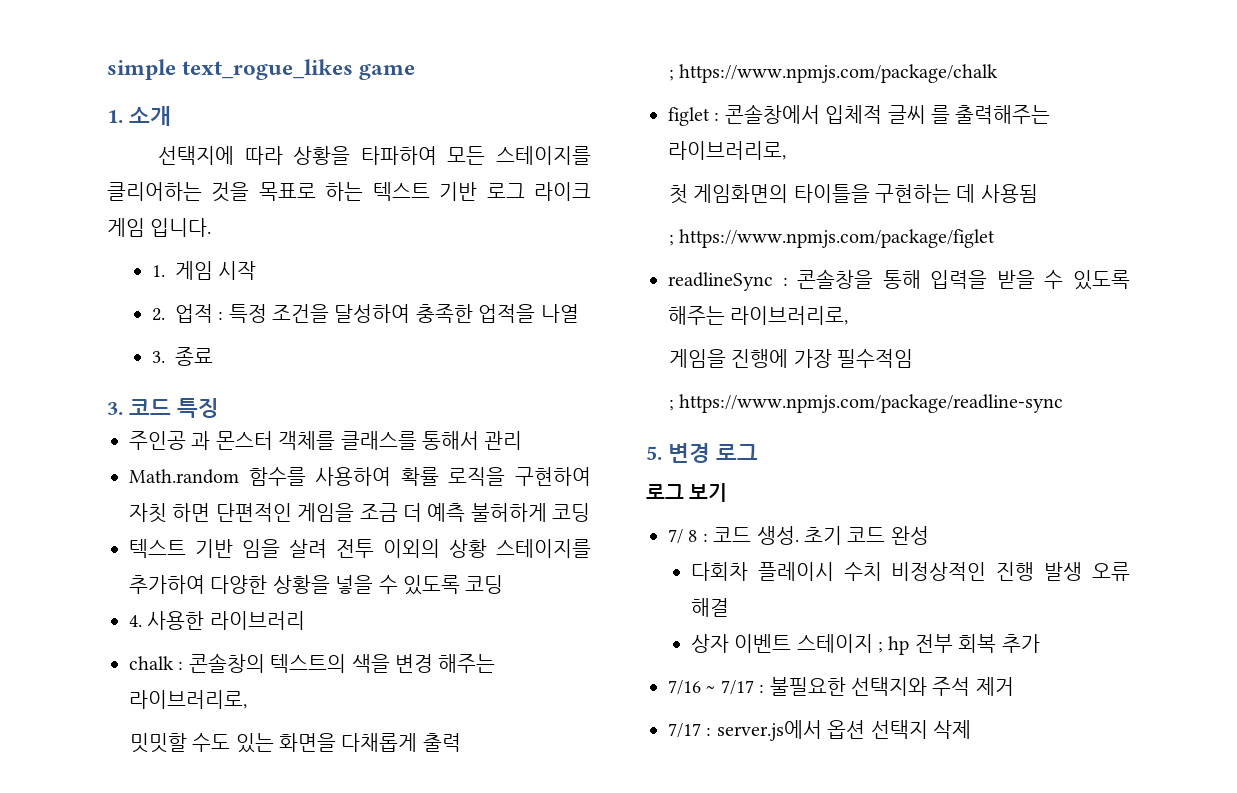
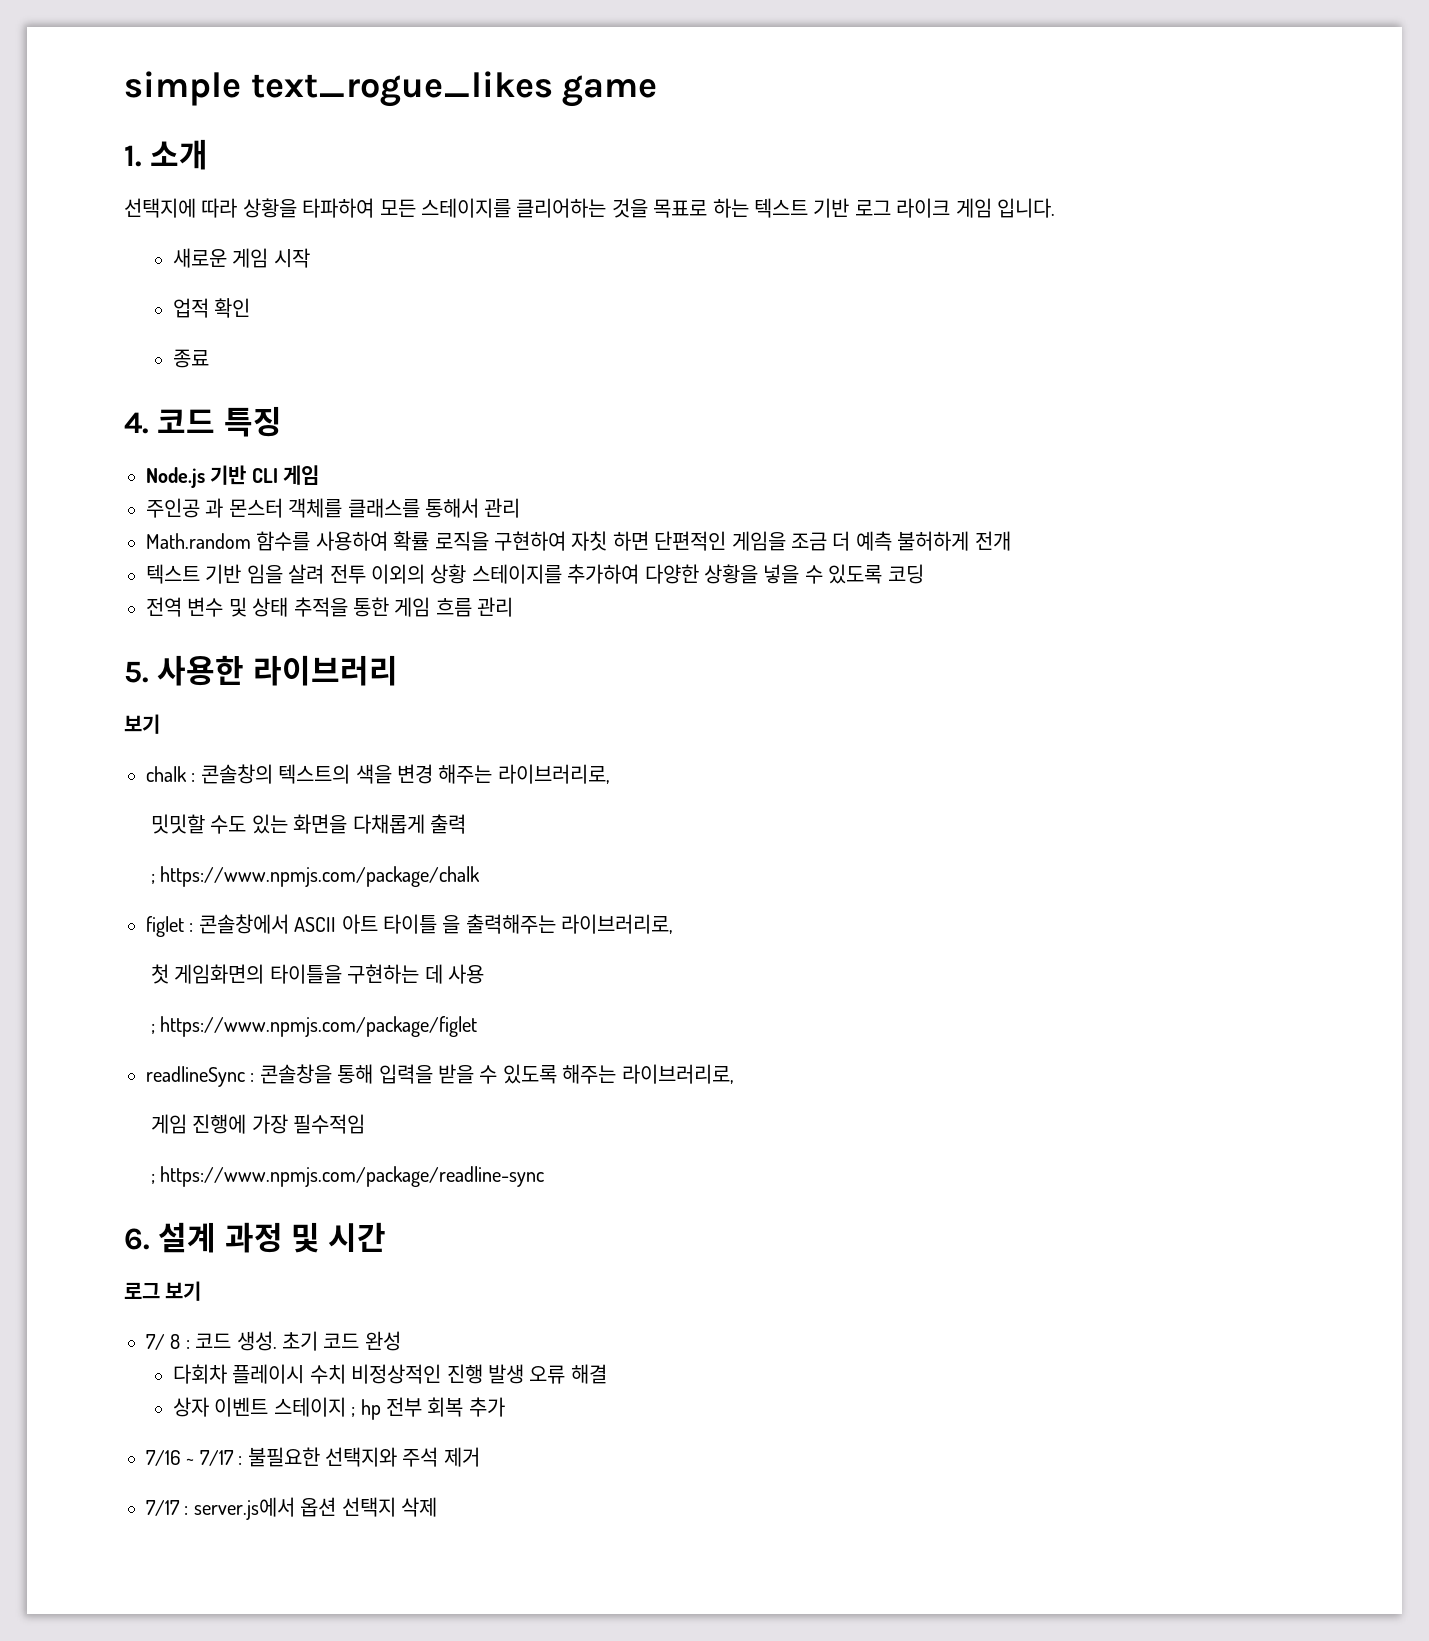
[151,265,165,277] 1. -> [173,248,228,268] 새로운
[151,304,579,323] [151,351,165,363] 2. 업적 : 특정 조건을 달성하여 충족한 업적을 나열 // 3. -> [173,298,251,318] 업적 확인 //
[107,402,123,415] 3. -> [124,412,149,434] 4.
(219, 408) none -> [146,465,320,488] // Node.js 기반 CLI 게임
[552,503,591,522] 코딩 -> [974,531,1011,551] 전개
[129,615,142,627] 4. -> [146,597,514,617] [124,661,149,683] 전역 변수 및 상태 추적을 통한 게임 흐름 관리 // 5.
(305, 620) none -> [124,714,160,734] // 보기
[825,105,950,124] 입체적 글씨 를 -> [294,914,461,934] ASCII 아트 타이틀 을
[980,184,1038,203] 사용됨 -> [448,964,485,984] 사용
[668,349,726,368] 게임을 -> [151,1114,188,1134] 게임
[646,443,758,463] 5. 변경 로그 -> [124,1222,387,1253] 6. 설계 과정 및 시간

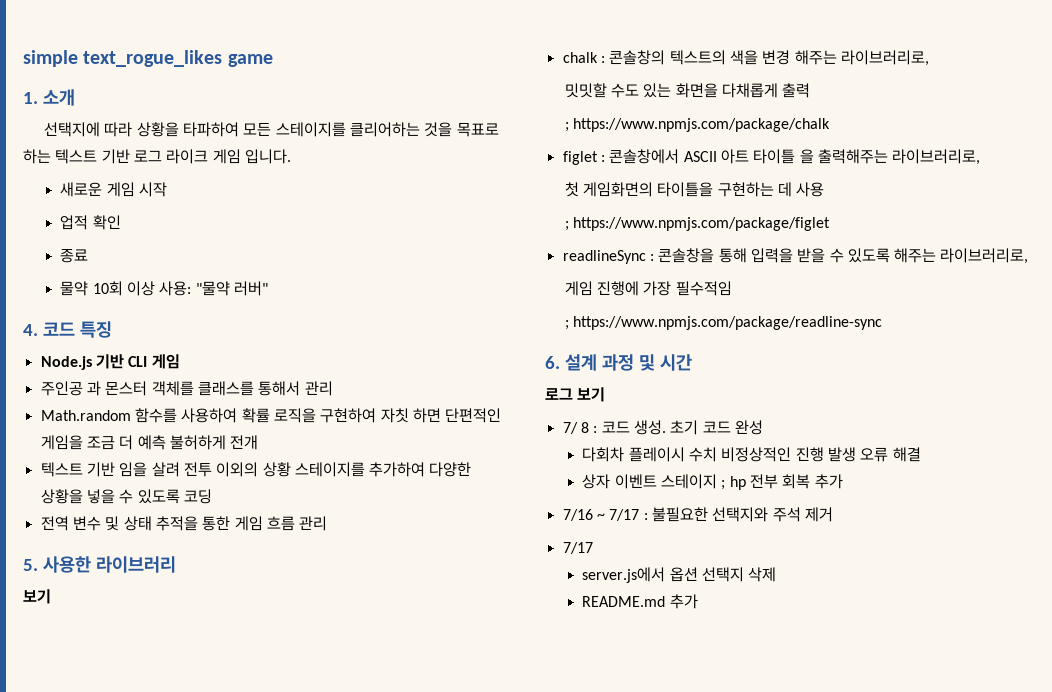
(210, 358) none -> [60,281,268,296] // 물약 10회 이상 사용: "물약 러버"
[184,1506,189,1515] : -> (593, 548) //
(437, 1507) none -> [582,594,698,609] // README.md 추가

